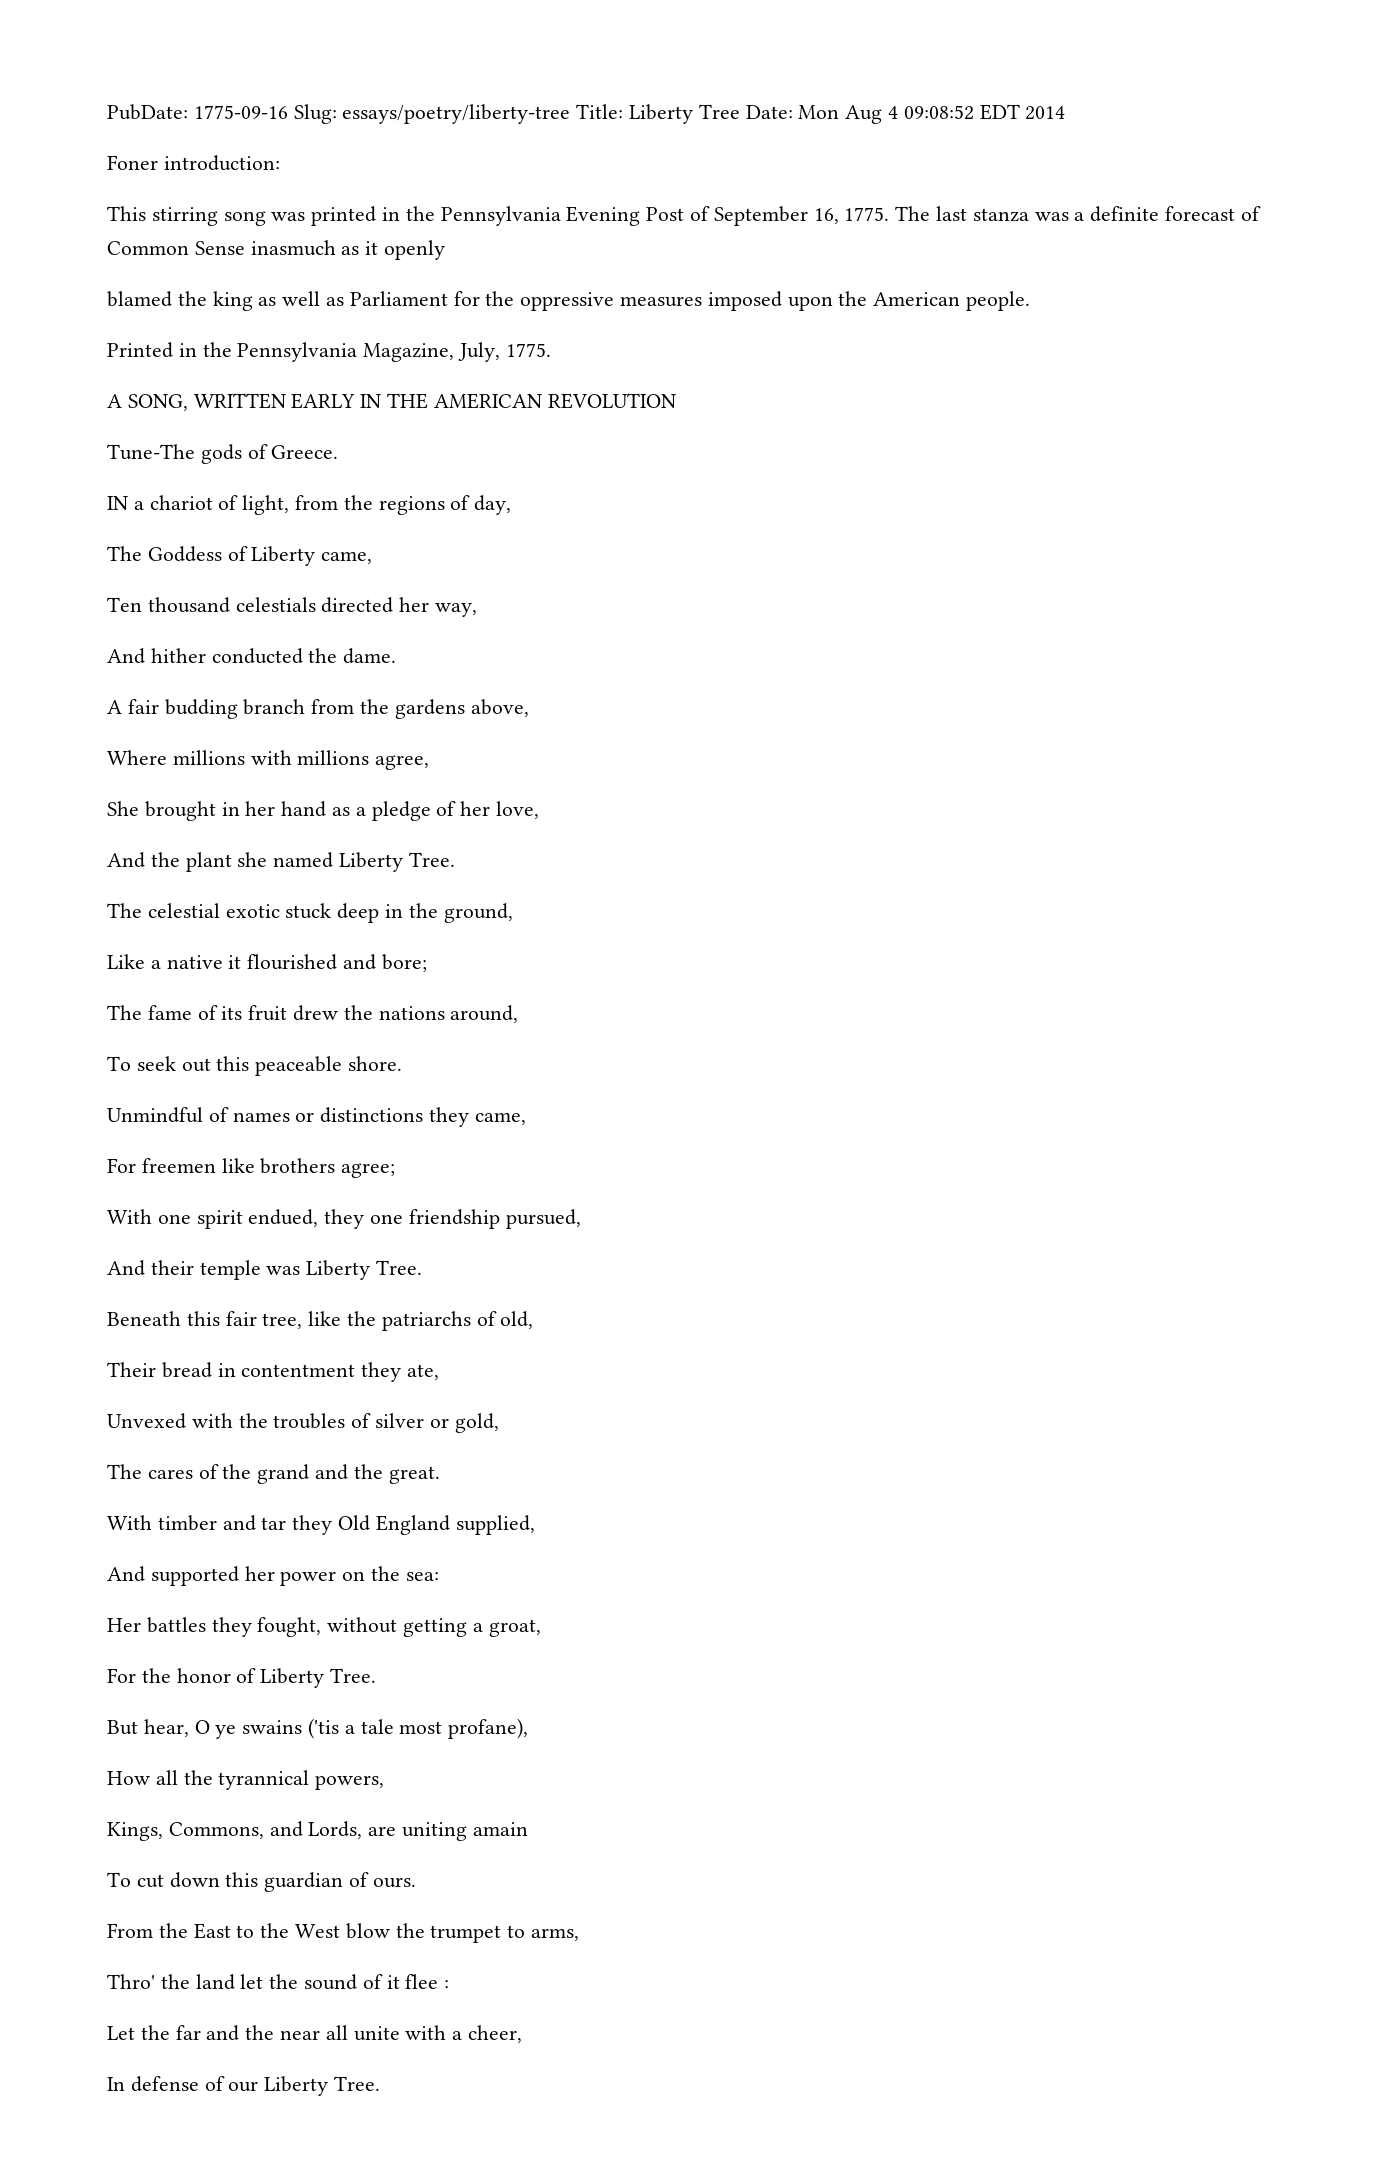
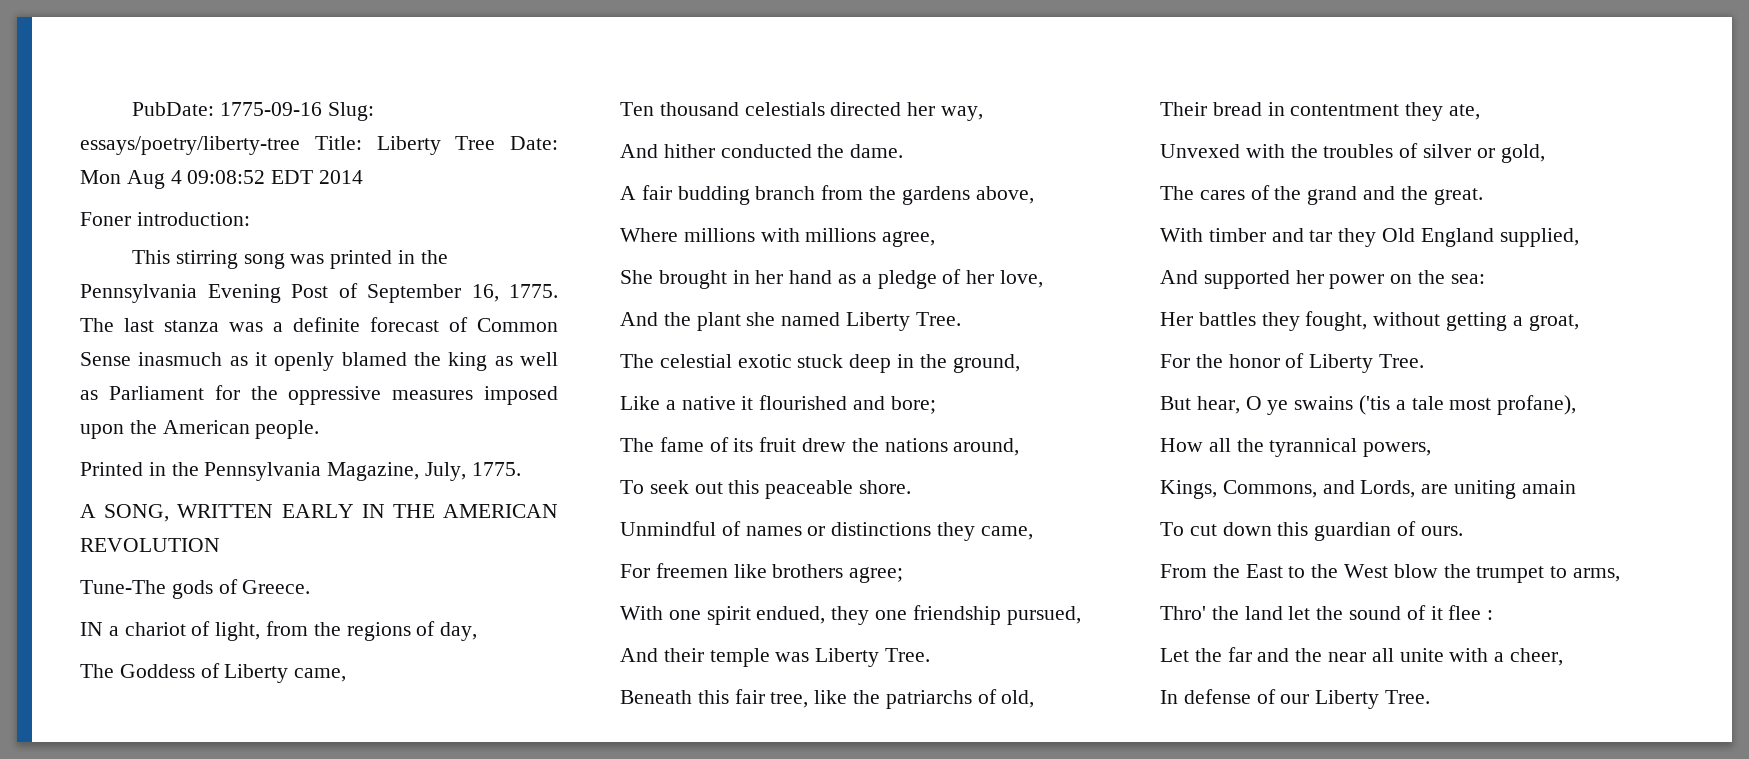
(446, 250) // -> (335, 361) none

